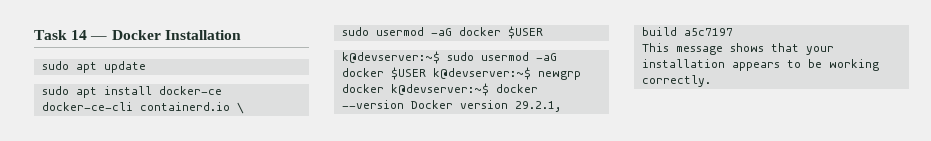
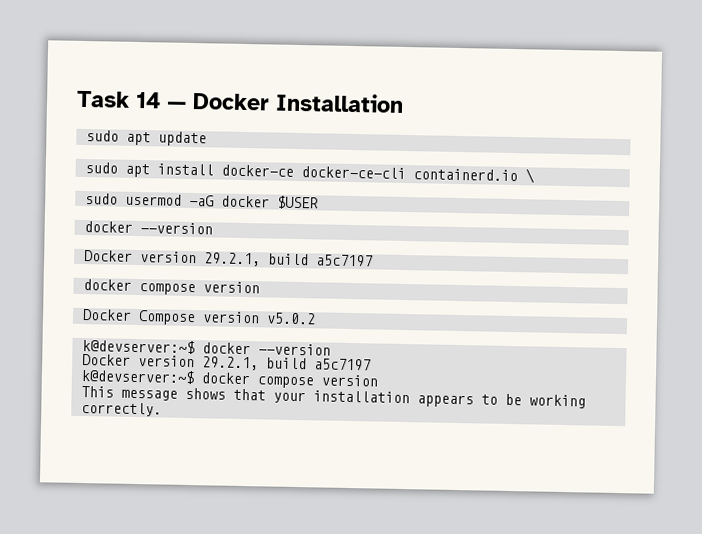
[341,51,557,64] [341,67,581,80] [341,83,538,96] [341,100,561,112] [641,27,733,36] k@devserver:~$ sudo usermod -aG docker $USER k@devserver:~$ newgrp docker k@devserver:~$ docker --version Docker version 29.2.1, build a5c7197 -> [83,221,213,235] [83,249,373,267] [82,278,260,296] [81,308,316,326] [81,338,331,356] [81,353,371,371] [80,368,378,389] docker --version // Docker version 29.2.1, build a5c7197 // docker compose version // Docker Compose version v5.0.2 // k@devserver:~$ docker --version // Docker version 29.2.1, build a5c7197 // k@devserver:~$ docker compose version

